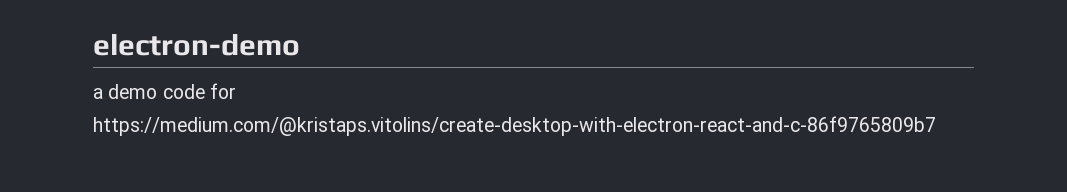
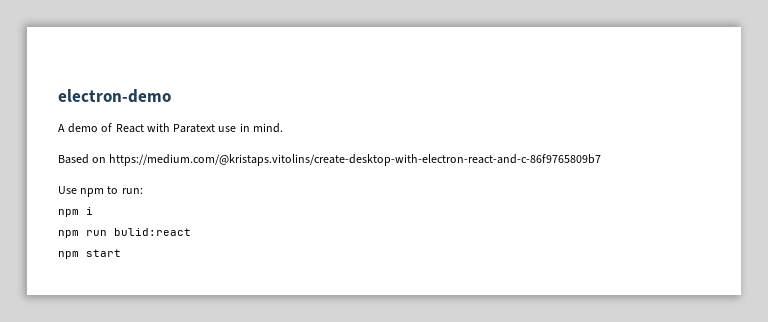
[93,83,236,99] [93,116,936,136] a demo code for https://medium.com/@kristaps.vitolins/create-desktop-with-electron-react-and-c-86f9765809b7 -> [58,123,283,133] [58,154,602,166] [58,186,143,197] [58,207,93,217] [58,228,191,238] [58,249,121,259] A demo of React with Paratext use in mind. // Based on https://medium.com/@kristaps.vitolins/create-desktop-with-electron-react-and-c-86f9765809b7 // Use npm to run: // npm i // npm run bulid:react // npm start

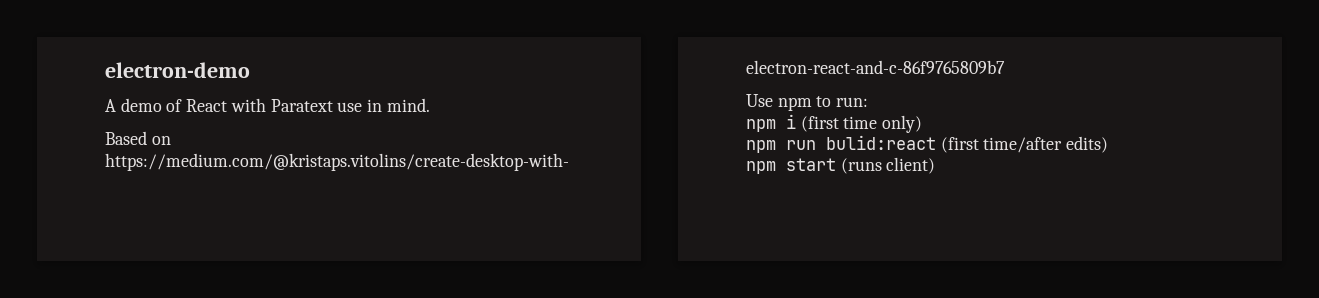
(93, 211) none -> [800,115,923,133] (first time only)
(191, 232) none -> [940,136,1109,153] (first time/after edits)
(121, 253) none -> [840,157,936,174] (runs client)

